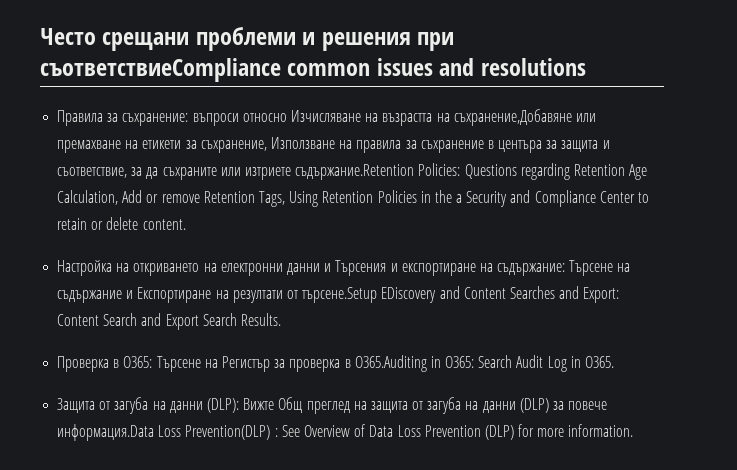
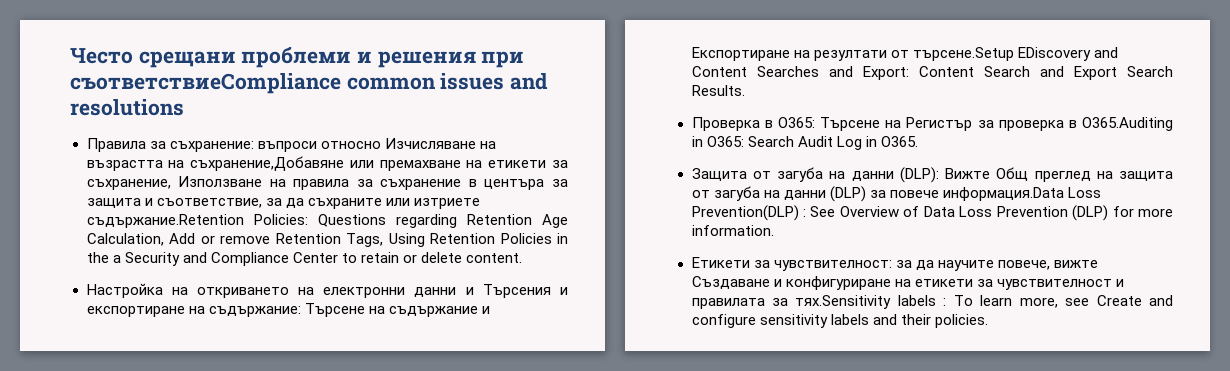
(634, 430) none -> [691,257,1098,271] [691,276,1124,290] [691,295,1173,309] [691,314,988,328] // Етикети за чувствителност: за да научите повече, вижте Създаване и конфигуриране на етикети за чувствителност и правилата за тях.Sensitivity labels : To learn more, see Create and configure sensitivity labels and their policies.

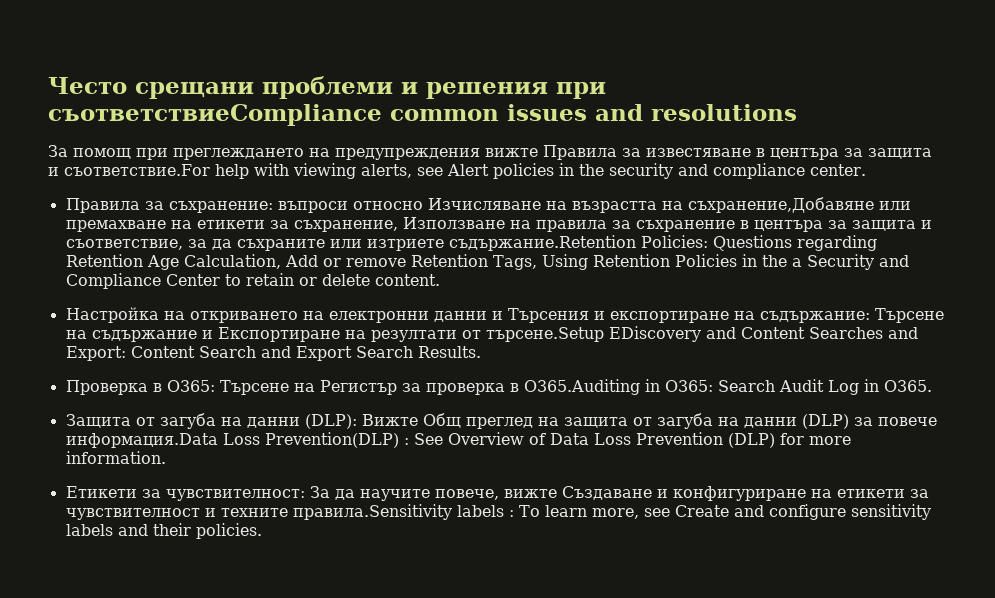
(184, 107) none -> [48,145,932,160] [48,163,866,179] // За помощ при преглеждането на предупреждения вижте Правила за известяване в центъра за защита и съответствие.For help with viewing alerts, see Alert policies in the security and compliance center.
[895,260,912,268] за -> [309,486,330,498] За
[691,295,892,309] правилата за тях.Sensitivity -> [220,504,452,520] техните правила.Sensitivity

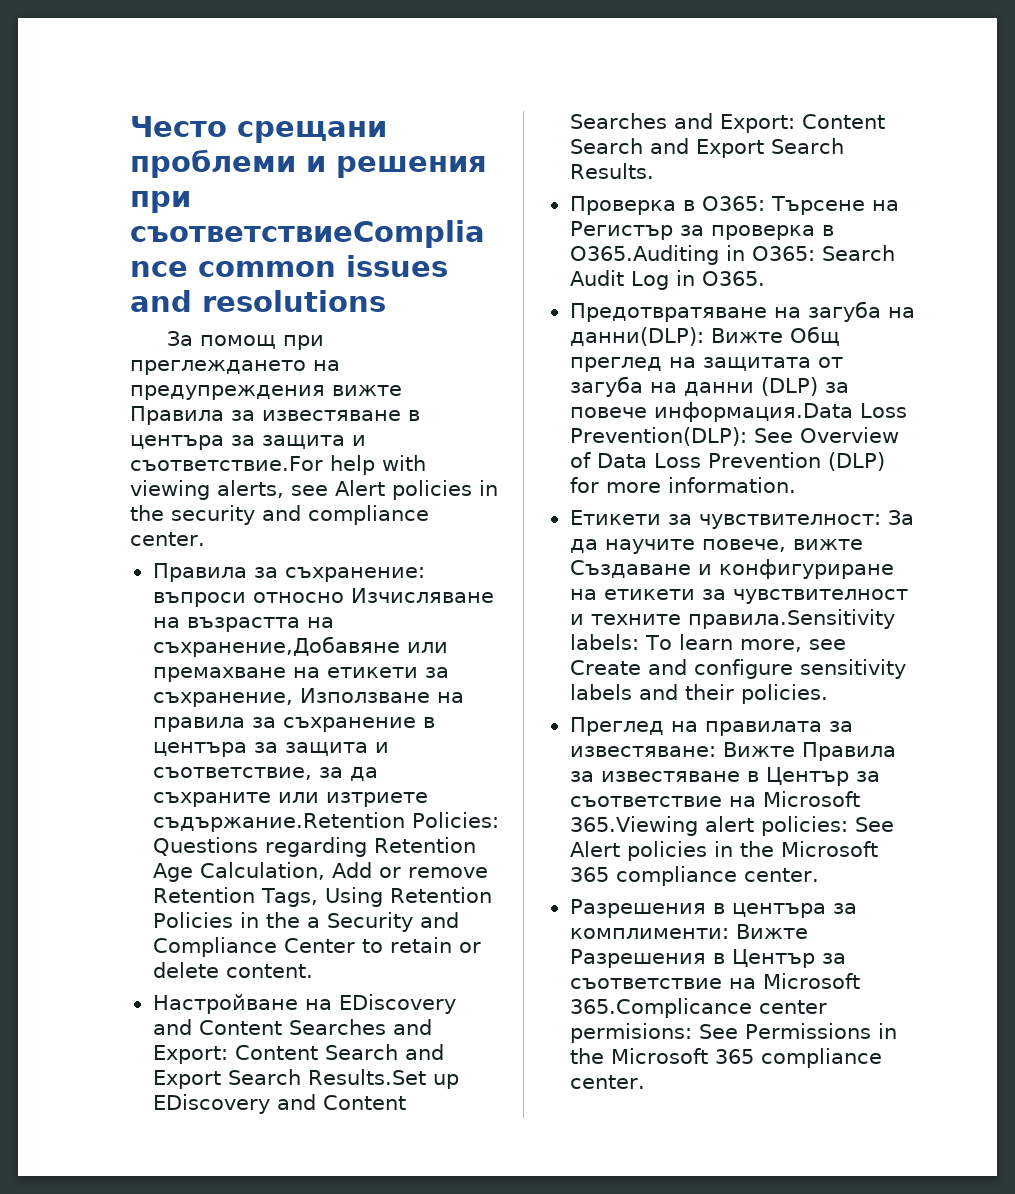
[65,307,944,323] [65,327,604,342] Настройка на откриването на електронни данни и Търсения и експортиране на съдържание: Търсене на съдържание и Експортиране на резултати от търсене.Setup -> [152,994,456,1014] [152,1019,432,1035] [152,1044,444,1064] [152,1069,459,1089] Настройване на EDiscovery and Content Searches and Export: Content Search and Export Search Results.Set up
[65,413,357,429] Защита от загуба на данни (DLP): -> [569,301,915,322] [569,327,704,346] Предотвратяване на загуба на данни(DLP):
[563,417,628,428] защита -> [702,357,811,371] защитата
[264,432,409,448] Prevention(DLP) : -> [569,427,747,446] Prevention(DLP):
[456,505,514,517] labels : -> [569,634,639,650] labels:
(262, 531) none -> [569,717,853,736] [569,742,896,761] [569,767,880,786] [569,791,860,807] [569,816,894,836] [569,841,878,861] [569,866,819,886] [569,899,857,918] [569,924,808,939] [569,949,846,968] [569,973,860,989] [569,998,827,1018] [569,1023,897,1043] [569,1048,882,1068] [569,1075,645,1089] // Преглед на правилата за известяване: Вижте Правила за известяване в Център за съответствие на Microsoft 365.Viewing alert policies: See Alert policies in the Microsoft 365 compliance center. // Разрешения в центъра за комплименти: Вижте Разрешения в Център за съответствие на Microsoft 365.Complicance center permisions: See Permissions in the Microsoft 365 compliance center.

